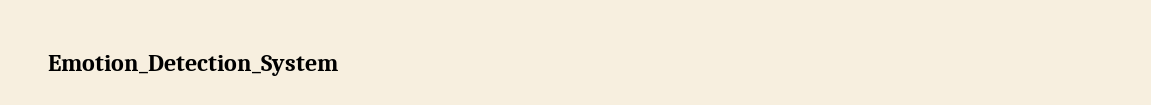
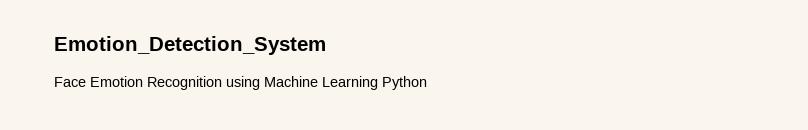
(338, 65) none -> [54,76,427,90] // Face Emotion Recognition using Machine Learning Python

